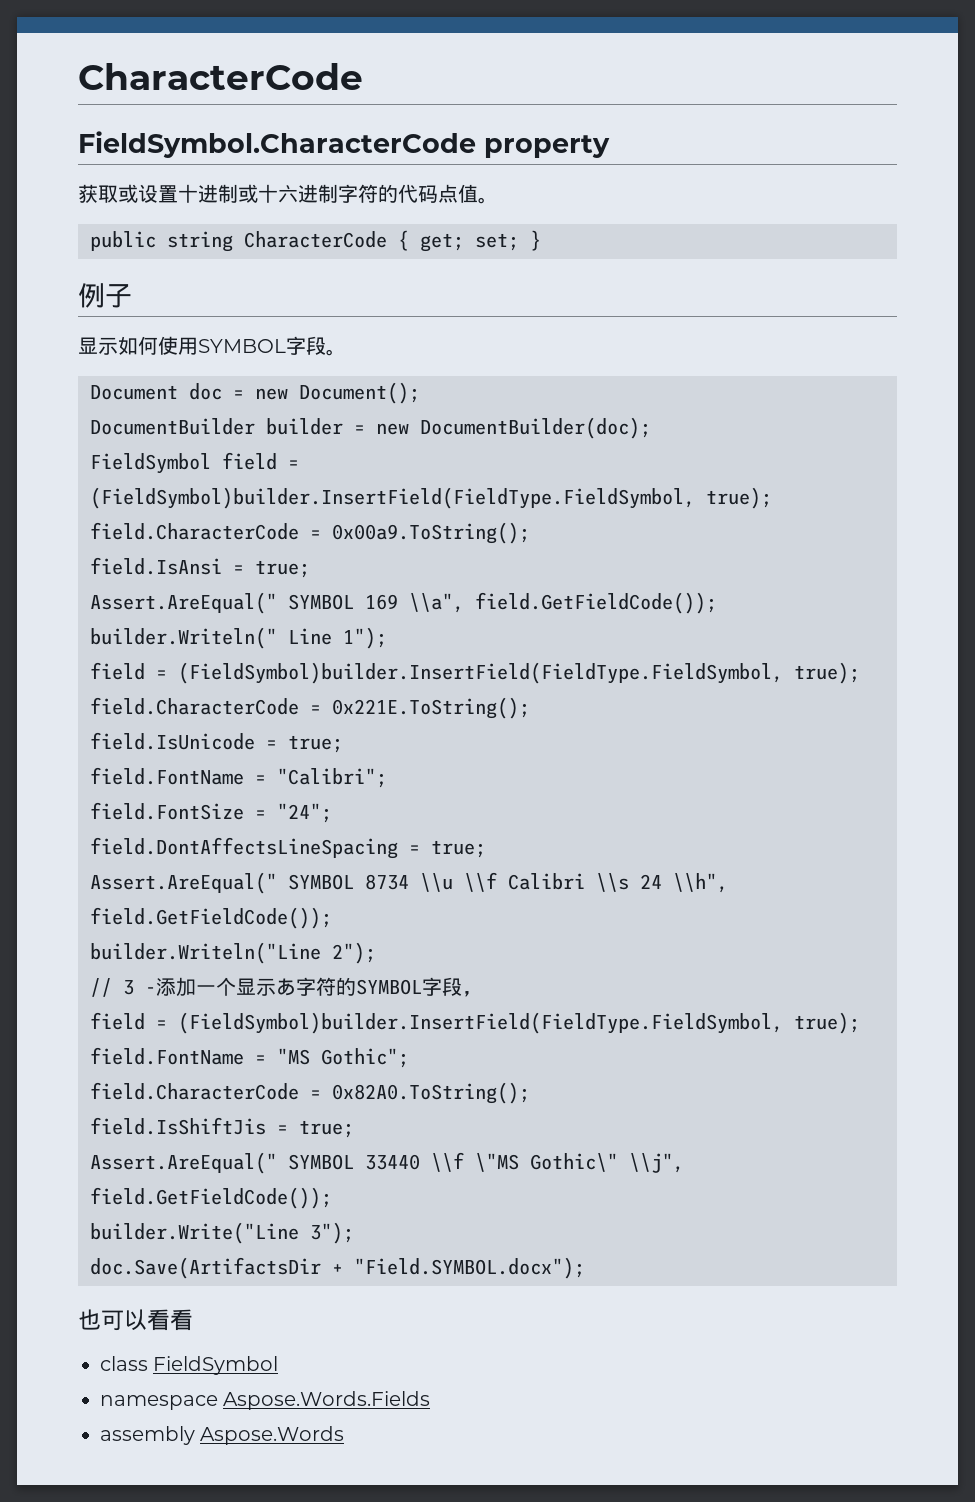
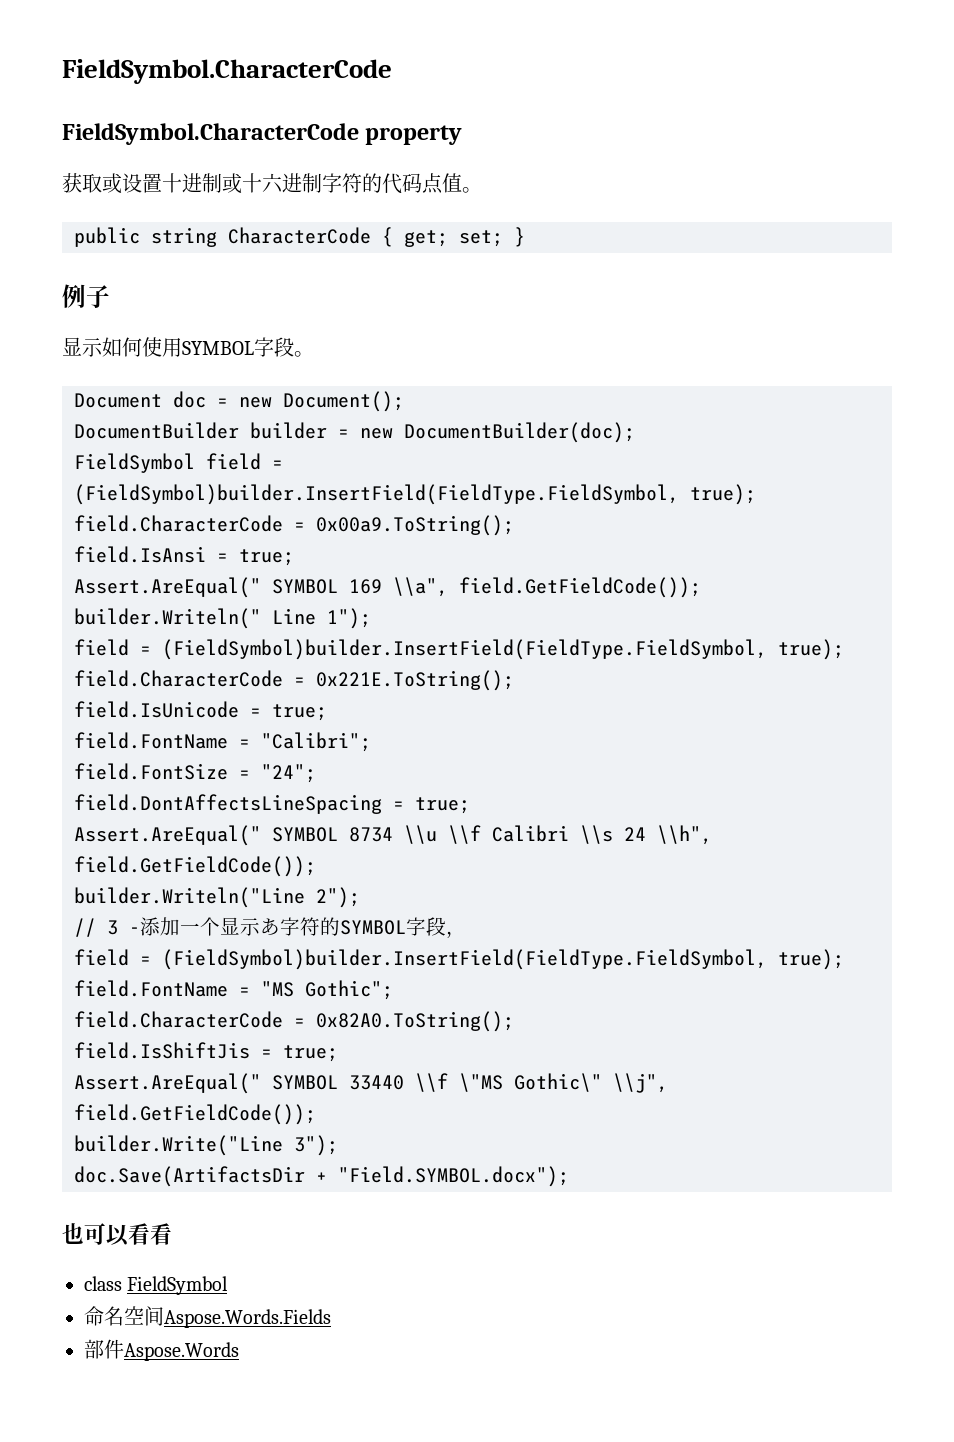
[78,63,363,90] CharacterCode -> [62,59,392,84] FieldSymbol.CharacterCode
[100,1395,218,1410] namespace -> [84,1306,164,1326] 命名空间
[100,1426,195,1445] assembly -> [84,1339,124,1359] 部件

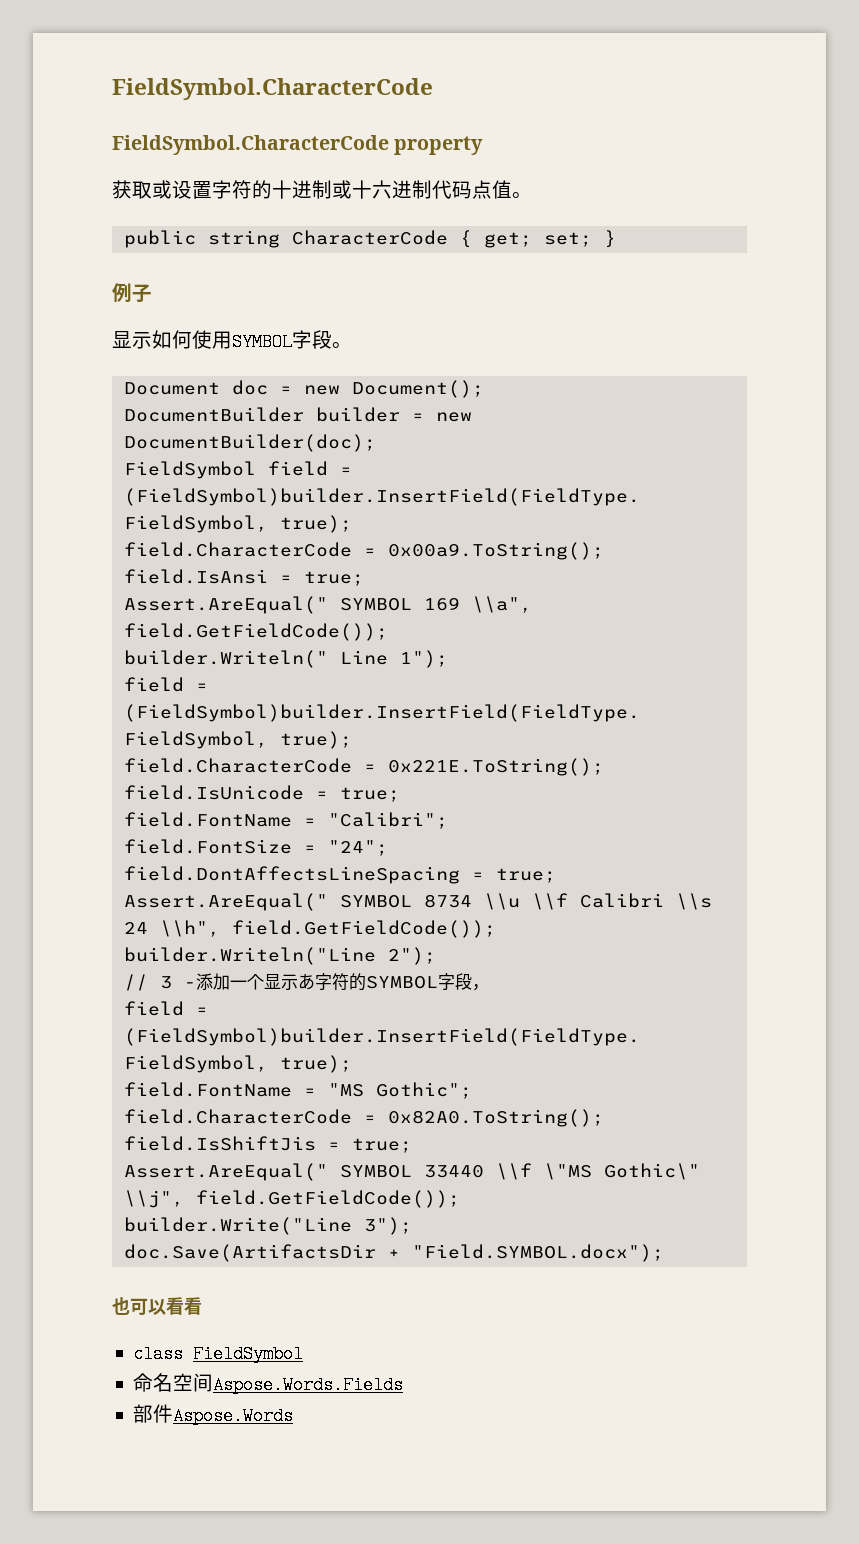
(162, 183) none -> [212,180,272,199] 字符的
[322,173,382,193] 字符的 -> (432, 189) none

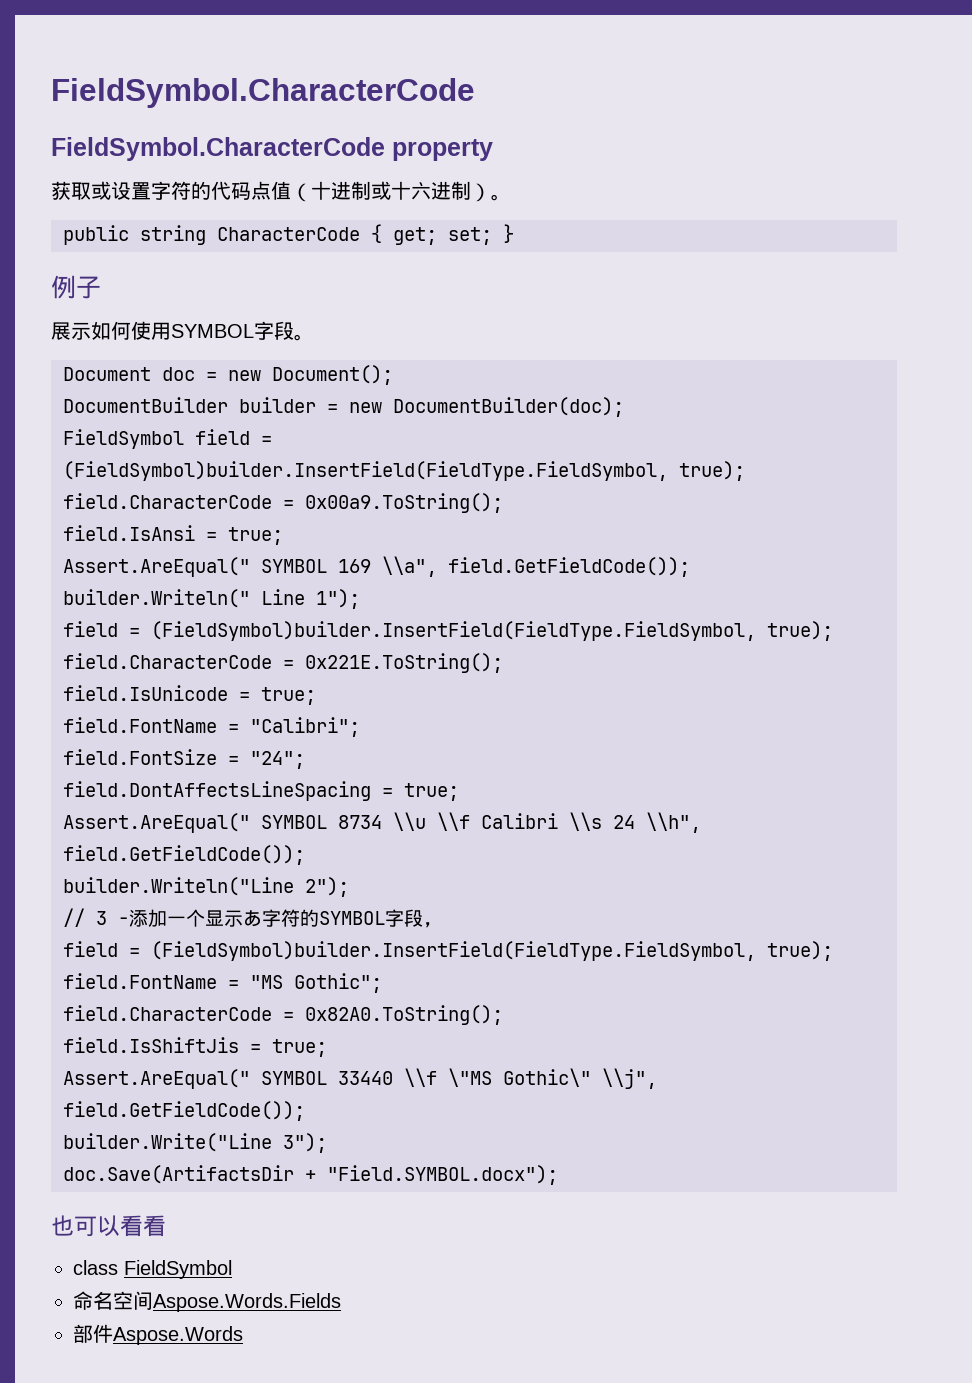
(272, 189) none -> [211,181,311,202] 代码点值（
[432,180,512,199] 代码点值 -> [471,183,491,202] ）
[112,331,132,348] 显 -> [51,322,71,340] 展

